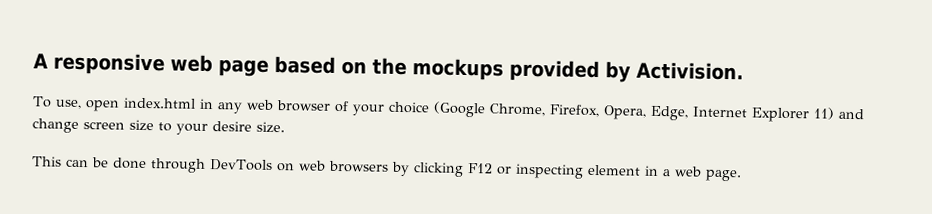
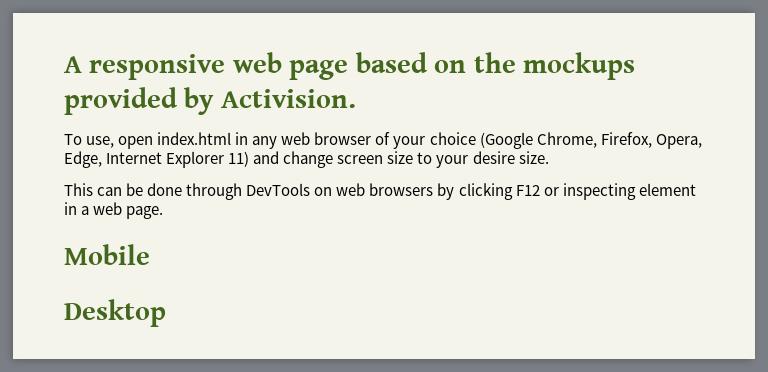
(742, 175) none -> [64,244,150,265] [64,299,166,327] // Mobile // Desktop

